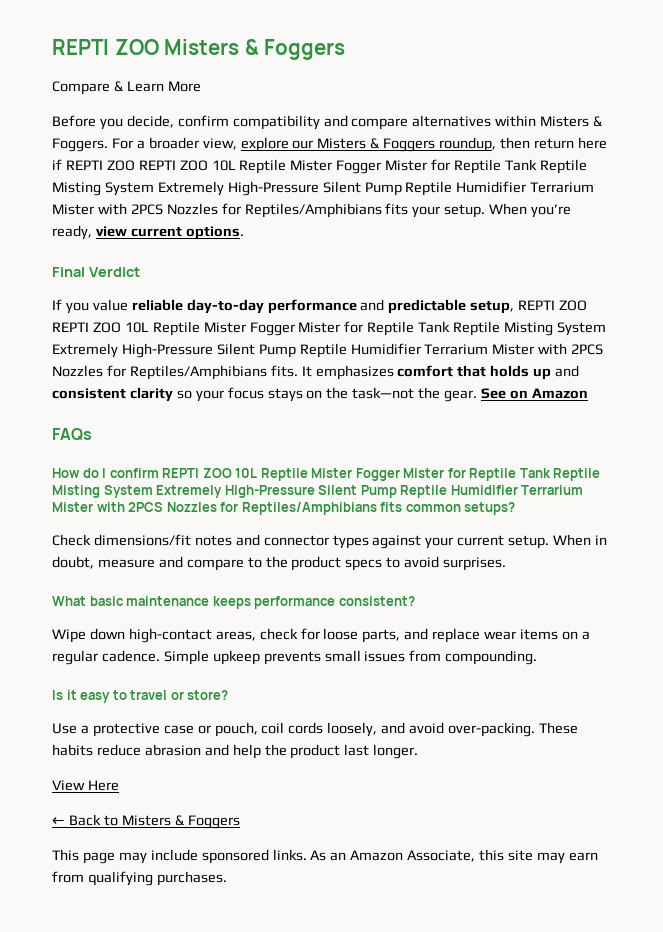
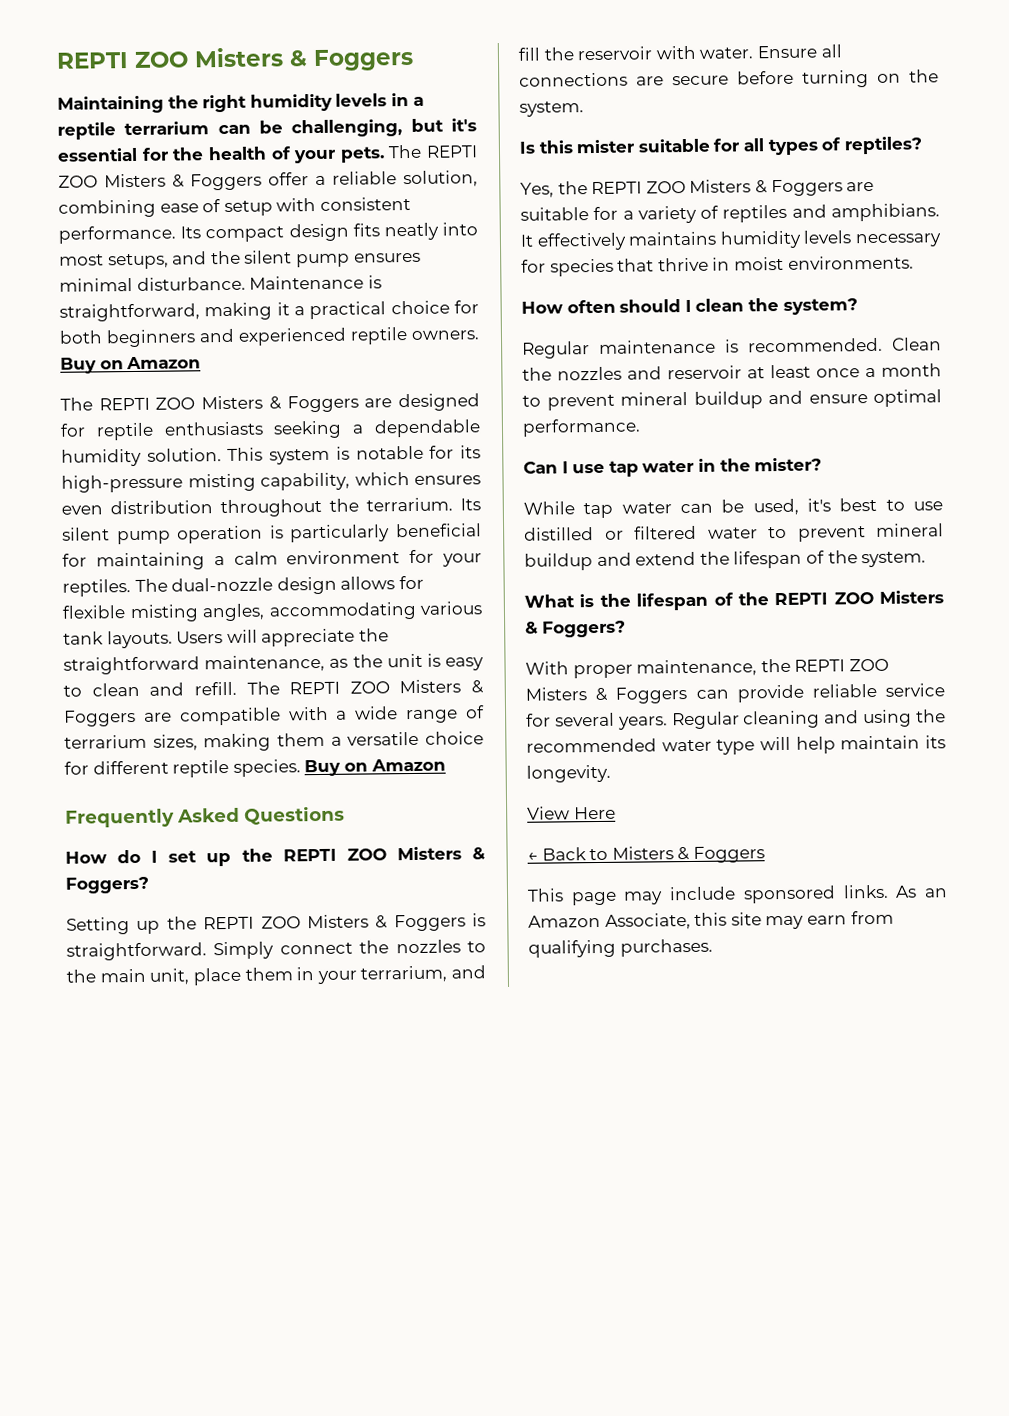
[52,81,201,95] [52,115,603,130] [52,137,607,152] [52,159,587,174] [52,181,595,196] [52,203,572,218] [52,225,244,240] [52,267,140,277] [52,299,588,314] [52,321,606,336] [52,343,604,358] [52,365,580,380] [52,387,588,402] [52,428,92,441] [52,468,601,481] [52,485,584,498] [52,502,516,515] [52,534,608,549] [52,556,507,571] [52,596,415,609] [52,628,590,643] [52,650,538,665] [52,690,229,703] [52,722,578,737] [52,744,419,759] Compare & Learn More // Before you decide, confirm compatibility and compare alternatives within Misters & Foggers. For a broader view, explore our Misters & Foggers roundup, then return here if REPTI ZOO REPTI ZOO 10L Reptile Mister Fogger Mister for Reptile Tank Reptile Misting System Extremely High-Pressure Silent Pump Reptile Humidifier Terrarium Mister with 2PCS Nozzles for Reptiles/Amphibians fits your setup. When you’re ready, view current options. // Final Verdict // If you value reliable day-to-day performance and predictable setup, REPTI ZOO REPTI ZOO 10L Reptile Mister Fogger Mister for Reptile Tank Reptile Misting System Extremely High-Pressure Silent Pump Reptile Humidifier Terrarium Mister with 2PCS Nozzles for Reptiles/Amphibians fits. It emphasizes comfort that holds up and consistent clarity so your focus stays on the task—not the gear. See on Amazon // FAQs // How do I confirm REPTI ZOO 10L Reptile Mister Fogger Mister for Reptile Tank Reptile Misting System Extremely High-Pressure Silent Pump Reptile Humidifier Terrarium Mister with 2PCS Nozzles for Reptiles/Amphibians fits common setups? // Check dimensions/fit notes and connector types against your current setup. When in doubt, measure and compare to the product specs to avoid surprises. // What basic maintenance keeps performance consistent? // Wipe down high-contact areas, check for loose parts, and replace wear items on a regular cadence. Simple upkeep prevents small issues from compounding. // Is it easy to travel or store? // Use a protective case or pouch, coil cords loosely, and avoid over-packing. These habits reduce abrasion and help the product last longer. -> [57,93,424,114] [57,118,477,140] [57,144,478,164] [58,170,478,191] [58,196,411,218] [58,222,479,244] [59,250,421,270] [59,275,382,292] [59,300,479,322] [59,327,480,348] [60,356,202,374] [60,393,481,413] [60,419,482,441] [61,445,482,467] [61,472,481,493] [61,497,481,518] [62,523,482,545] [62,549,482,571] [62,575,424,597] [62,601,482,623] [63,628,389,649] [63,653,485,675] [63,679,484,697] [64,705,485,727] [64,731,485,752] [64,758,446,778] [65,805,345,828] [65,846,485,867] [65,876,149,894] [66,913,486,935] [66,939,486,961] [66,965,486,986] [518,44,842,61] [519,69,939,88] [519,101,584,117] [519,136,923,156] [520,179,875,198] [520,203,940,224] [520,230,942,251] [521,255,914,277] [521,298,858,315] [522,337,942,359] [522,363,942,381] [522,389,942,411] [522,418,641,437] [523,457,823,477] [523,497,943,519] [524,523,944,542] [524,550,927,571] [524,590,944,611] [525,620,626,638] [525,658,889,679] [525,683,945,704] [526,709,946,730] [526,735,946,755] [526,764,611,783] Maintaining the right humidity levels in a reptile terrarium can be challenging, but it's essential for the health of your pets. The REPTI ZOO Misters & Foggers offer a reliable solution, combining ease of setup with consistent performance. Its compact design fits neatly into most setups, and the silent pump ensures minimal disturbance. Maintenance is straightforward, making it a practical choice for both beginners and experienced reptile owners. Buy on Amazon // The REPTI ZOO Misters & Foggers are designed for reptile enthusiasts seeking a dependable humidity solution. This system is notable for its high-pressure misting capability, which ensures even distribution throughout the terrarium. Its silent pump operation is particularly beneficial for maintaining a calm environment for your reptiles. The dual-nozzle design allows for flexible misting angles, accommodating various tank layouts. Users will appreciate the straightforward maintenance, as the unit is easy to clean and refill. The REPTI ZOO Misters & Foggers are compatible with a wide range of terrarium sizes, making them a versatile choice for different reptile species. Buy on Amazon // Frequently Asked Questions // How do I set up the REPTI ZOO Misters & Foggers? // Setting up the REPTI ZOO Misters & Foggers is straightforward. Simply connect the nozzles to the main unit, place them in your terrarium, and fill the reservoir with water. Ensure all connections are secure before turning on the system. // Is this mister suitable for all types of reptiles? // Yes, the REPTI ZOO Misters & Foggers are suitable for a variety of reptiles and amphibians. It effectively maintains humidity levels necessary for species that thrive in moist environments. // How often should I clean the system? // Regular maintenance is recommended. Clean the nozzles and reservoir at least once a month to prevent mineral buildup and ensure optimal performance. // Can I use tap water in the mister? // While tap water can be used, it's best to use distilled or filtered water to prevent mineral buildup and extend the lifespan of the system. // What is the lifespan of the REPTI ZOO Misters & Foggers? // With proper maintenance, the REPTI ZOO Misters & Foggers can provide reliable service for several years. Regular cleaning and using the recommended water type will help maintain its longevity.

